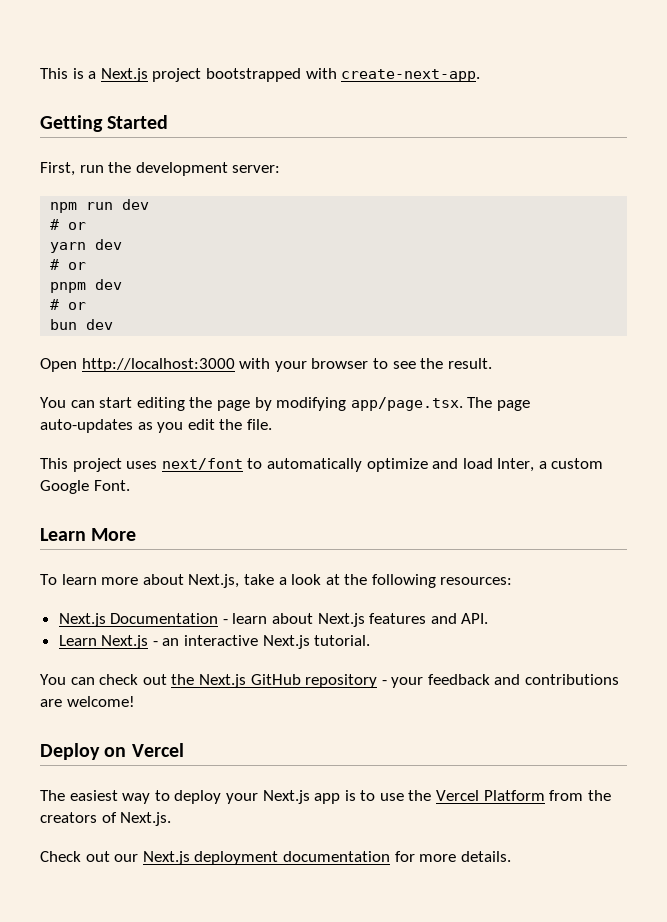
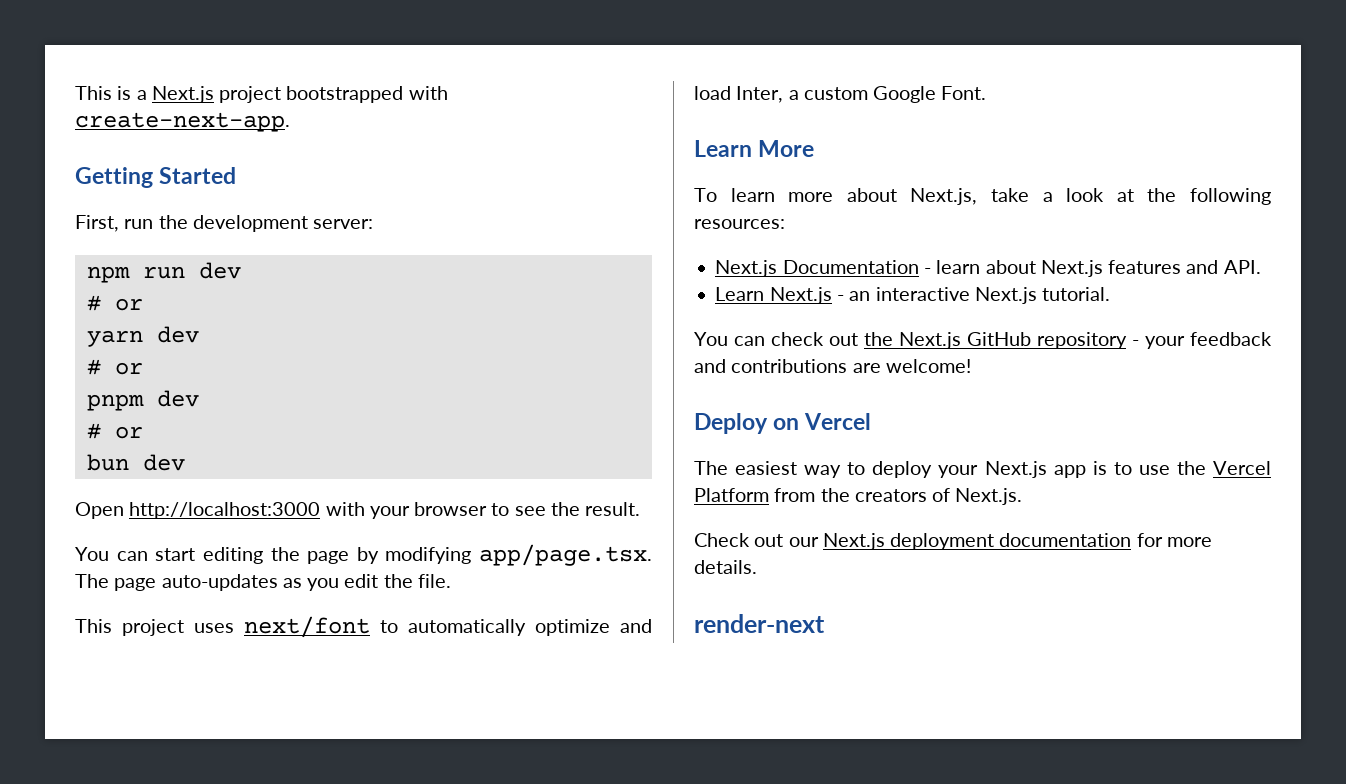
(511, 856) none -> [694,614,825,633] // render-next

